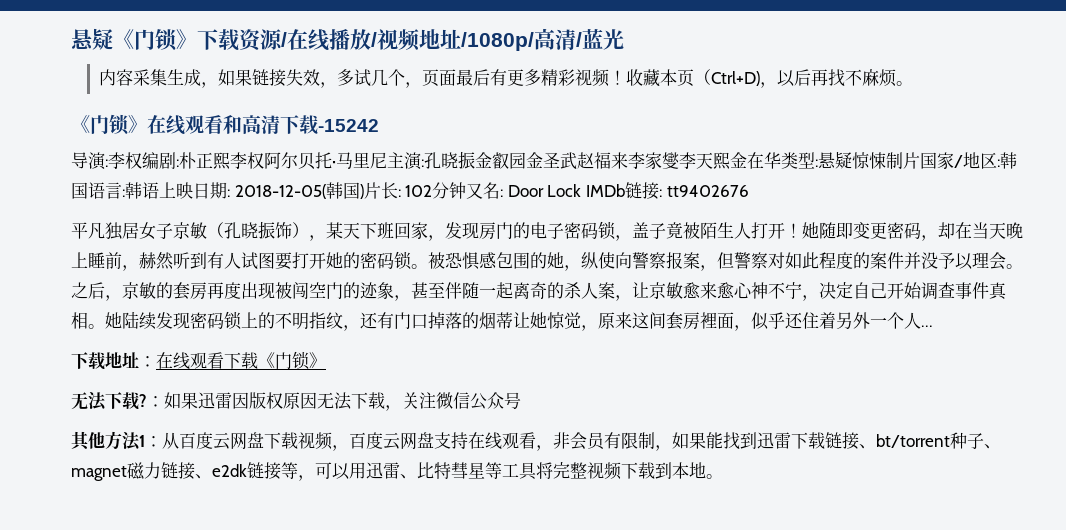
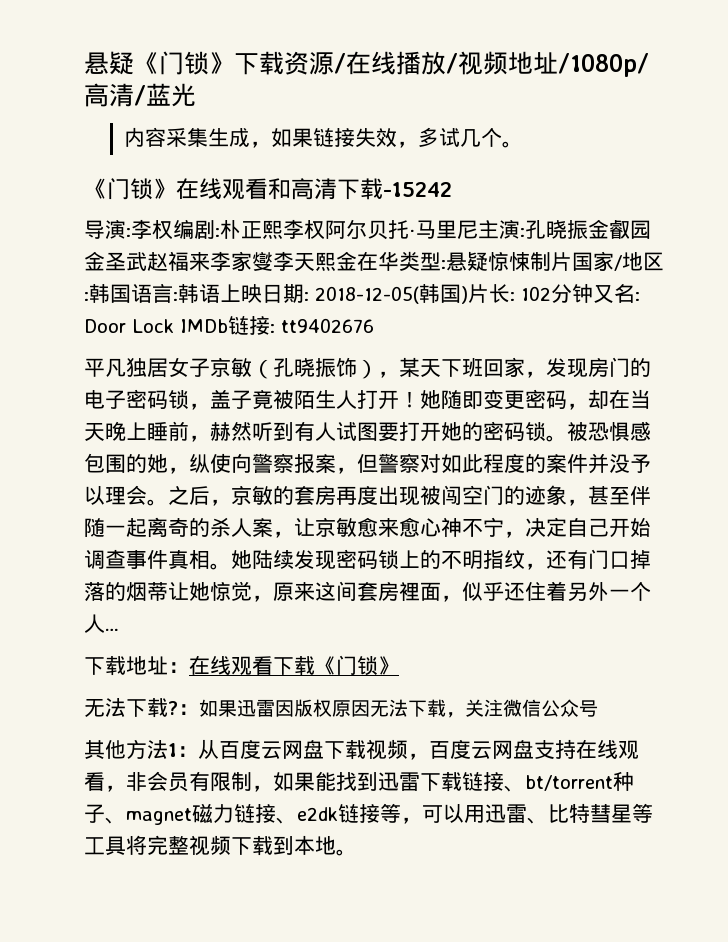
[404,69,896,88] ，页面最后有更多精彩视频！收藏本页（Ctrl+D)，以后再找不麻烦 -> (503, 137) none

